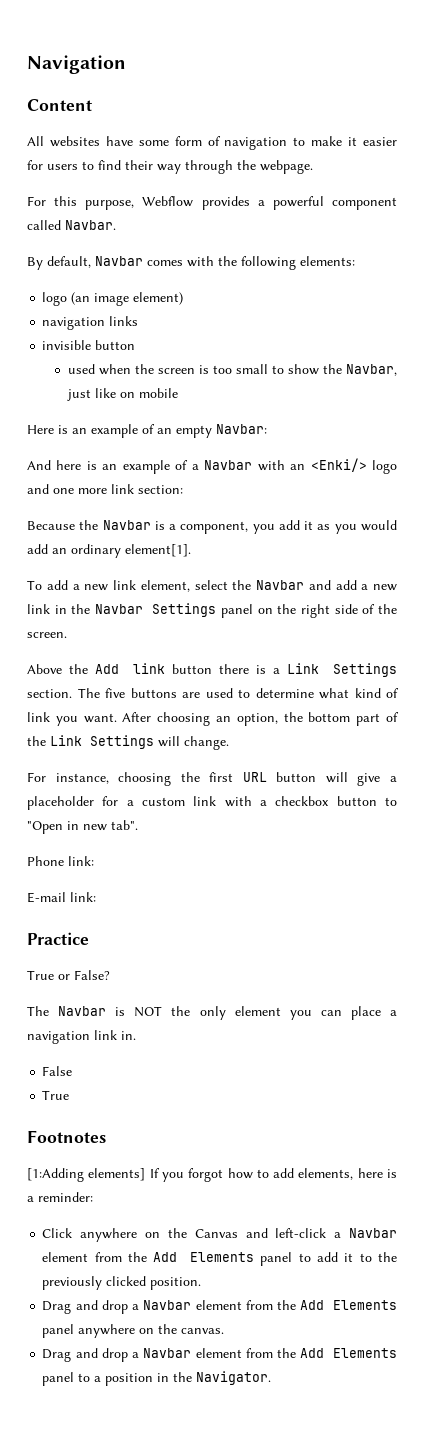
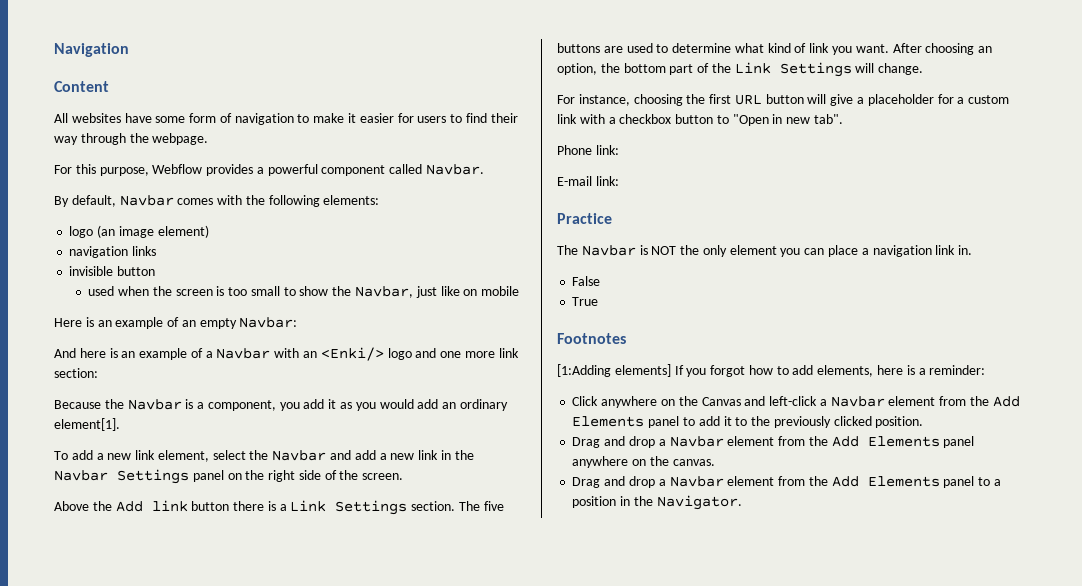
[27,970,110,980] // True or False? -> (612, 218) none

